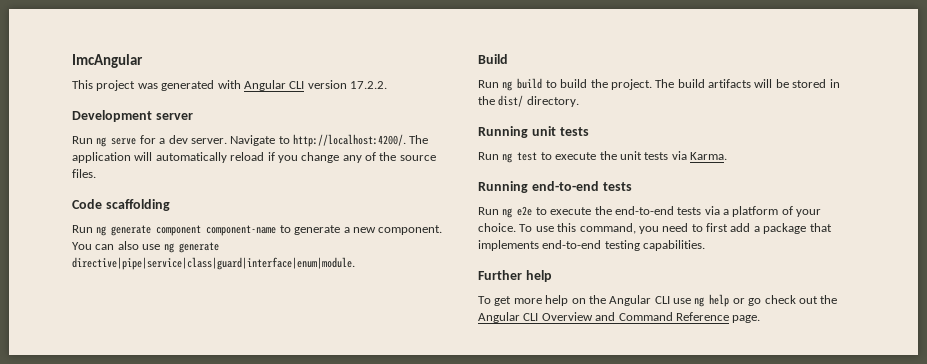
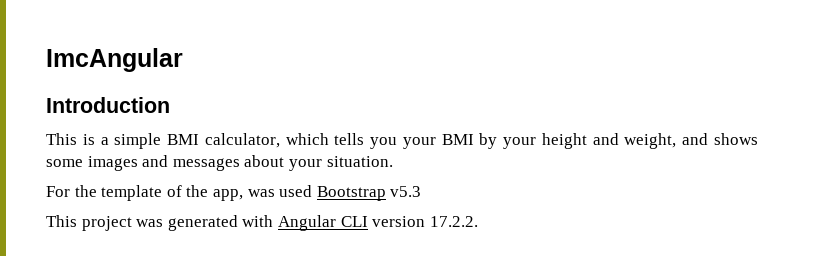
(143, 61) none -> [46,97,170,113] [46,133,758,149] [46,155,393,171] [46,185,422,201] // Introduction // This is a simple BMI calculator, which tells you your BMI by your height and weight, and shows some images and messages about your situation. // For the template of the app, was used Bootstrap v5.3
[72,110,193,122] [72,134,429,147] [72,152,436,163] [72,169,96,178] [72,199,170,211] [72,225,443,236] [72,241,219,253] [72,257,355,270] [478,54,508,64] [478,78,840,91] [478,95,579,107] [478,126,589,138] [478,151,727,163] [478,181,632,193] [478,206,822,218] [478,223,832,234] [478,240,706,251] [478,270,552,282] [478,294,838,307] [478,312,761,323] // Development server // Run ng serve for a dev server. Navigate to http://localhost:4200/. The application will automatically reload if you change any of the source files. // Code scaffolding // Run ng generate component component-name to generate a new component. You can also use ng generate directive|pipe|service|class|guard|interface|enum|module. // Build // Run ng build to build the project. The build artifacts will be stored in the dist/ directory. // Running unit tests // Run ng test to execute the unit tests via Karma. // Running end-to-end tests // Run ng e2e to execute the end-to-end tests via a platform of your choice. To use this command, you need to first add a package that implements end-to-end testing capabilities. // Further help // To get more help on the Angular CLI use ng help or go check out the Angular CLI Overview and Command Reference page. -> (478, 221) none

